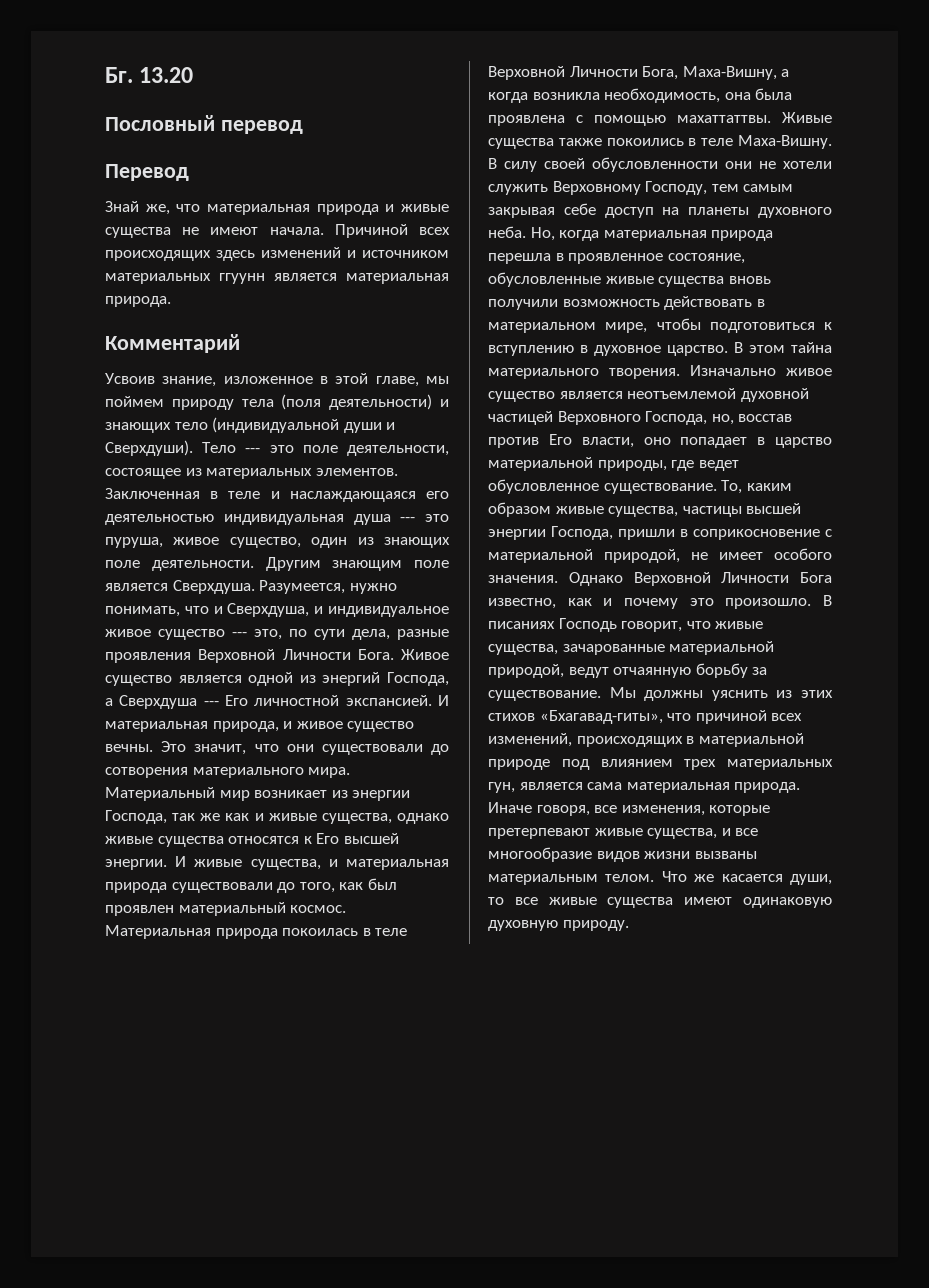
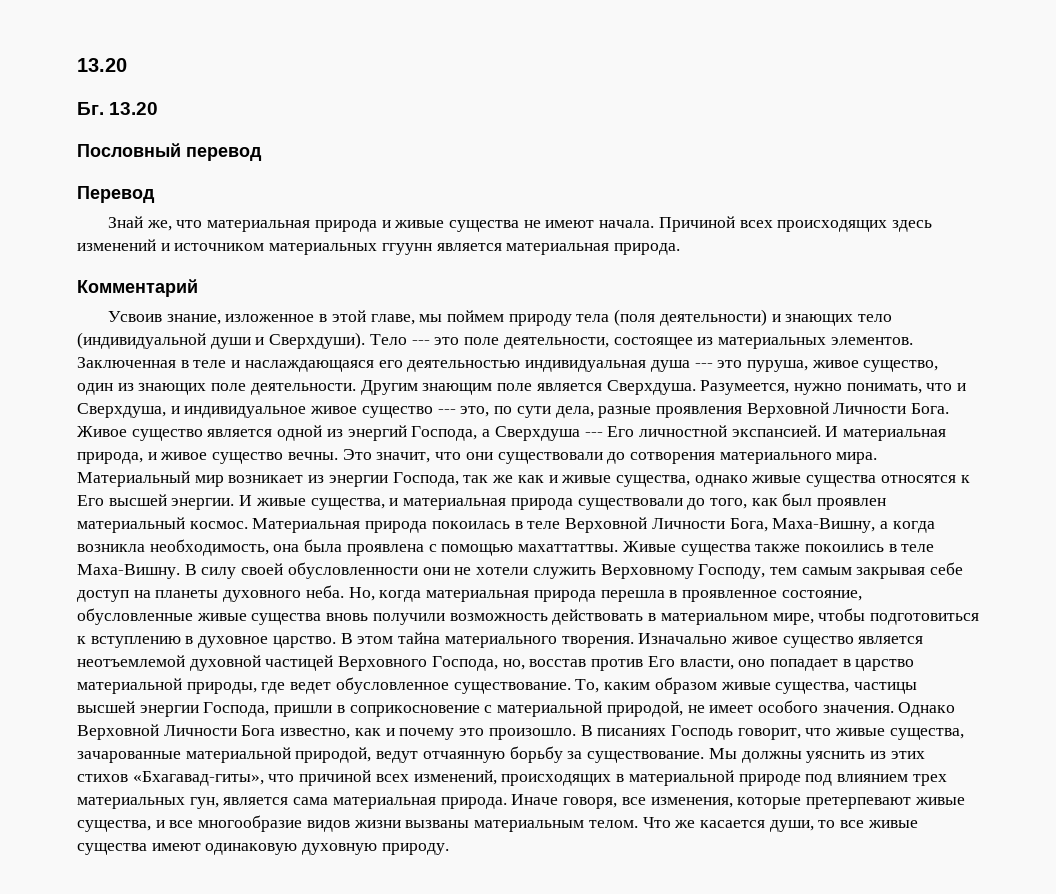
(105, 75) none -> [77,58,127,72] 13.20 //

